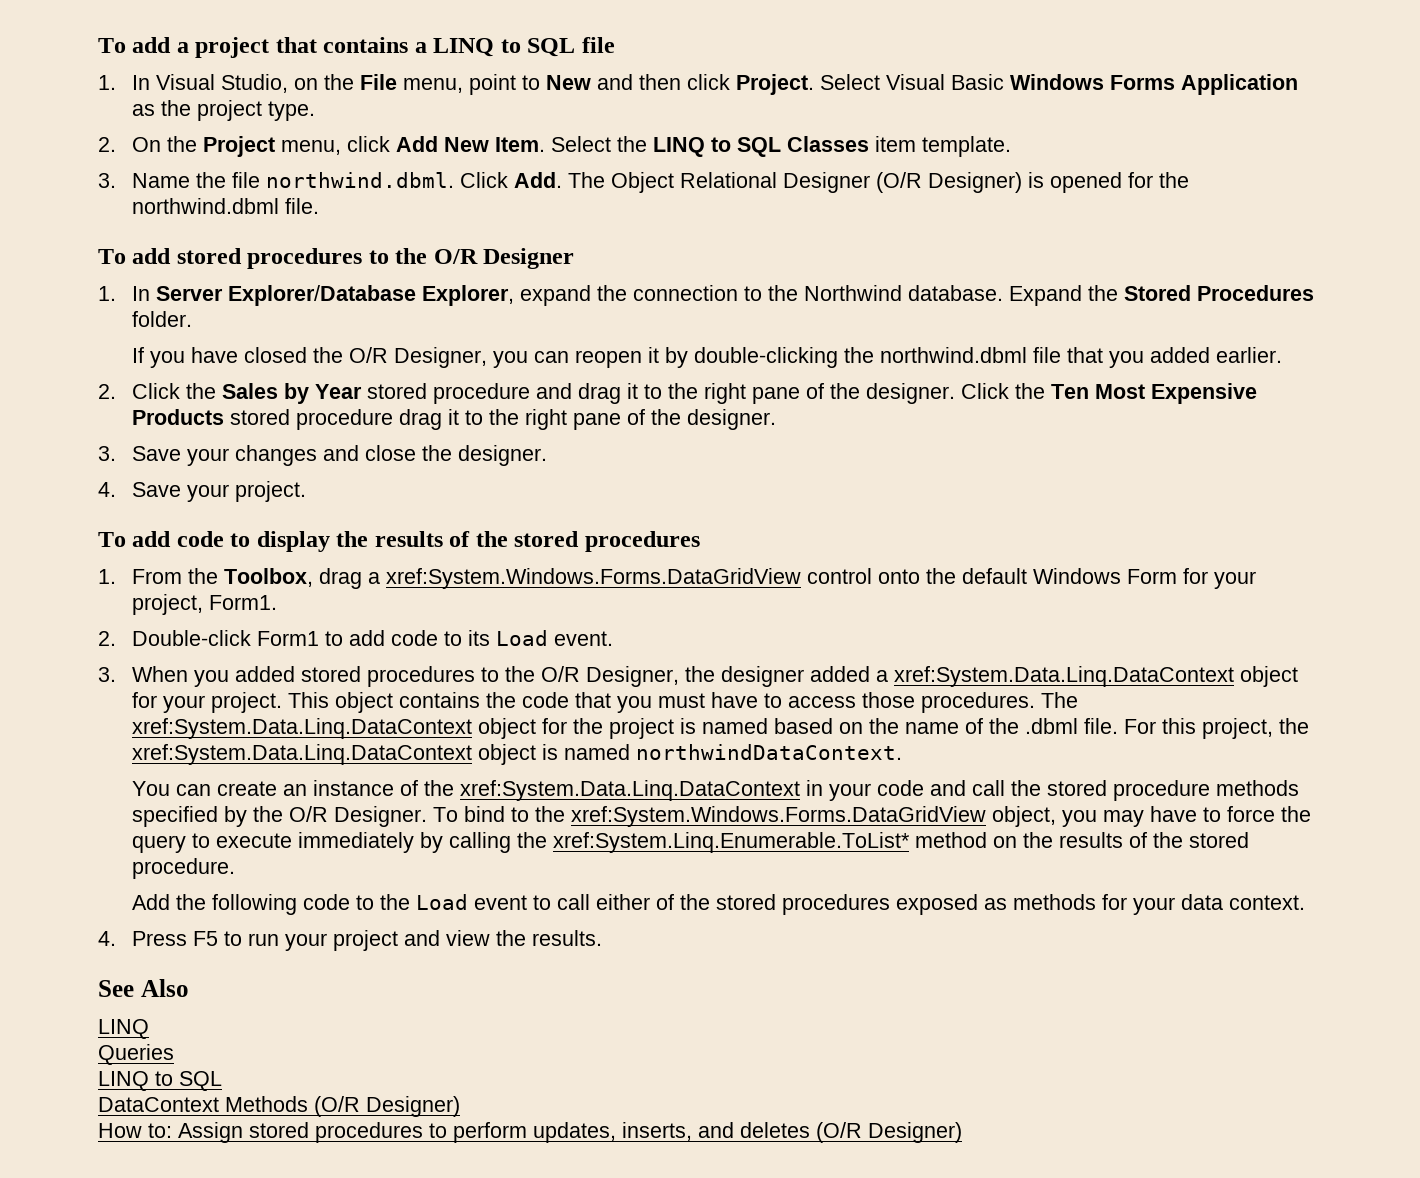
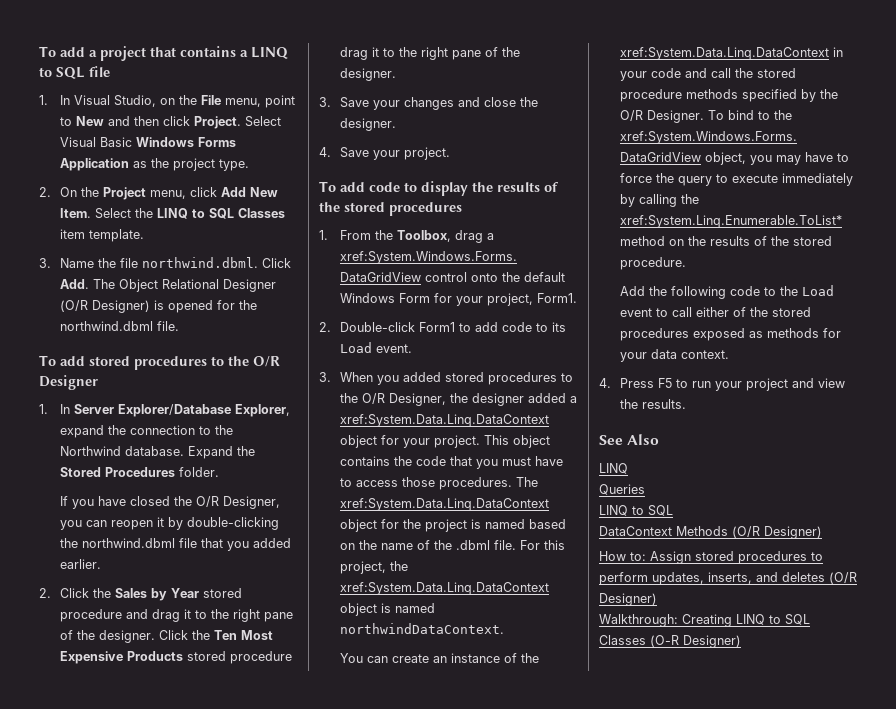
(962, 1132) none -> [599,614,810,627] [599,635,741,648] // Walkthrough: Creating LINQ to SQL Classes (O-R Designer)

